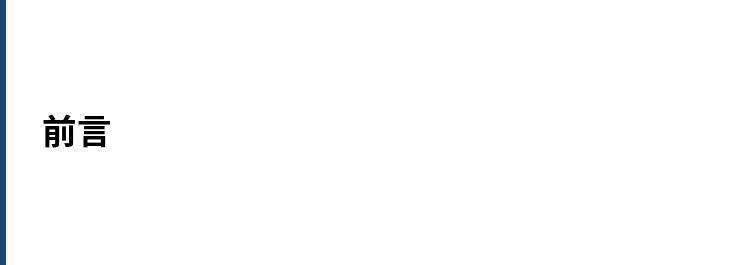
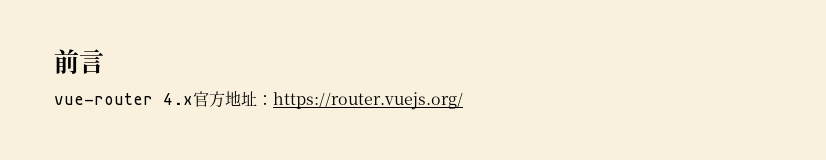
(112, 132) none -> [54,90,463,110] // vue-router 4.x官方地址：https://router.vuejs.org/

